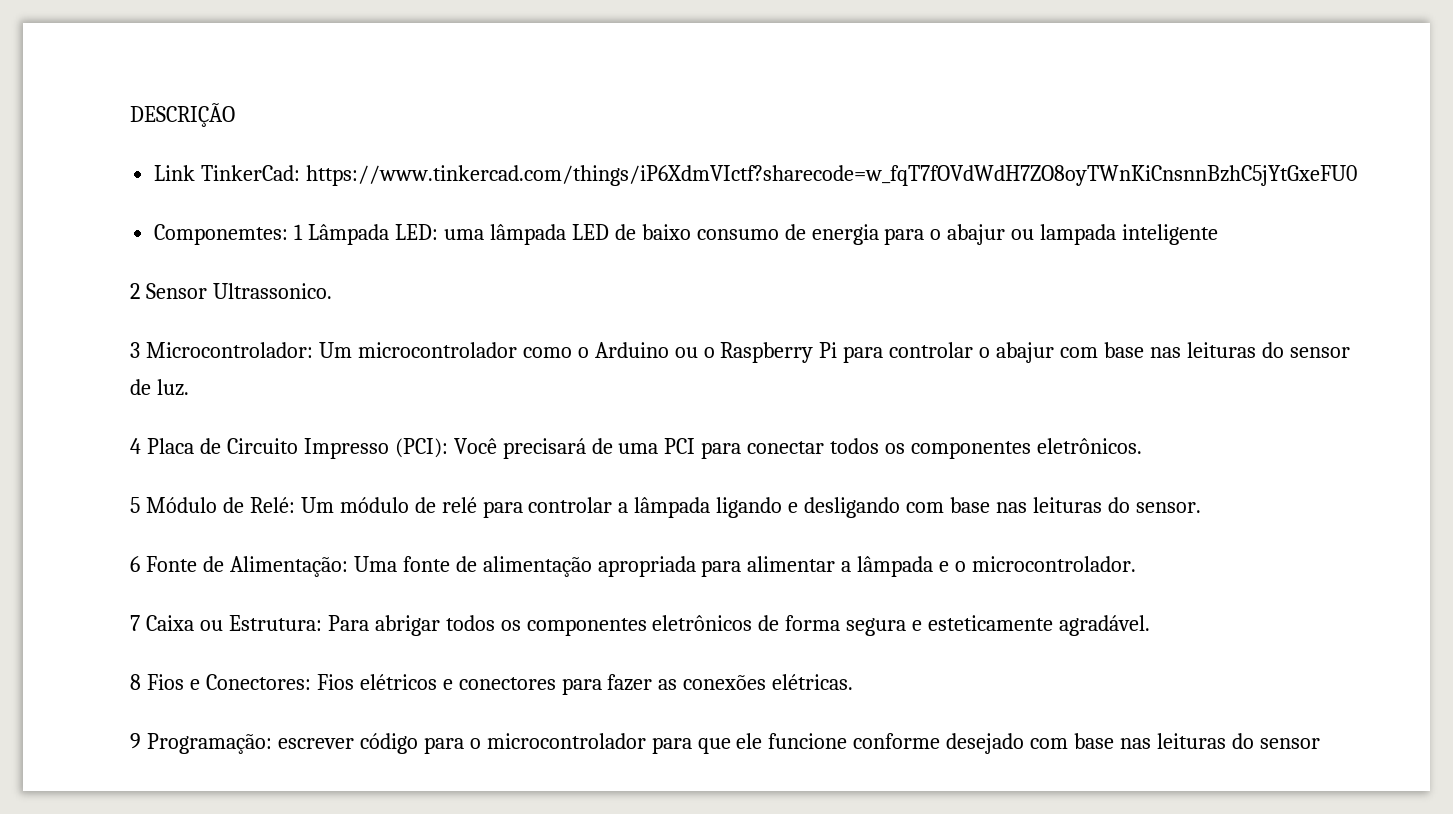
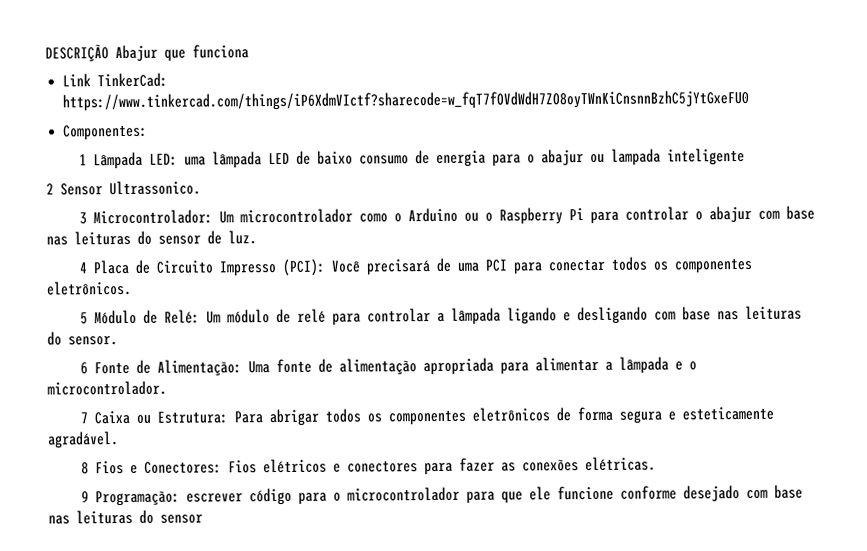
(235, 115) none -> [115,44,249,62] Abajur que funciona
[154,224,289,245] Componemtes: -> [63,124,149,141] Componentes: //

